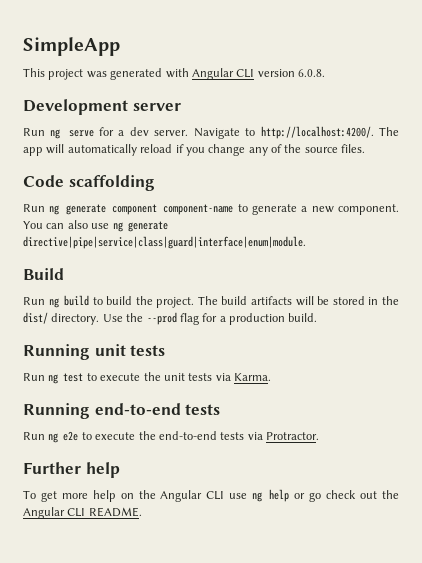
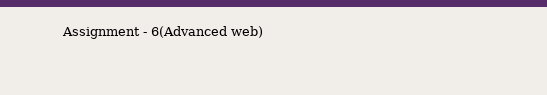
[23,37,120,56] [23,68,325,80] [23,99,181,115] [23,126,399,139] [23,144,366,156] [23,175,155,191] [23,204,399,215] [23,220,168,232] [23,236,306,249] [23,268,64,280] [23,295,399,308] [23,312,318,325] [23,344,166,360] [23,372,271,384] [23,403,221,419] [23,431,319,443] [23,462,120,478] [23,489,400,502] [23,507,142,519] SimpleApp // This project was generated with Angular CLI version 6.0.8. // Development server // Run ng serve for a dev server. Navigate to http://localhost:4200/. The app will automatically reload if you change any of the source files. // Code scaffolding // Run ng generate component component-name to generate a new component. You can also use ng generate directive|pipe|service|class|guard|interface|enum|module. // Build // Run ng build to build the project. The build artifacts will be stored in the dist/ directory. Use the --prod flag for a production build. // Running unit tests // Run ng test to execute the unit tests via Karma. // Running end-to-end tests // Run ng e2e to execute the end-to-end tests via Protractor. // Further help // To get more help on the Angular CLI use ng help or go check out the Angular CLI README. -> [62,26,263,39] Assignment - 6(Advanced web)

